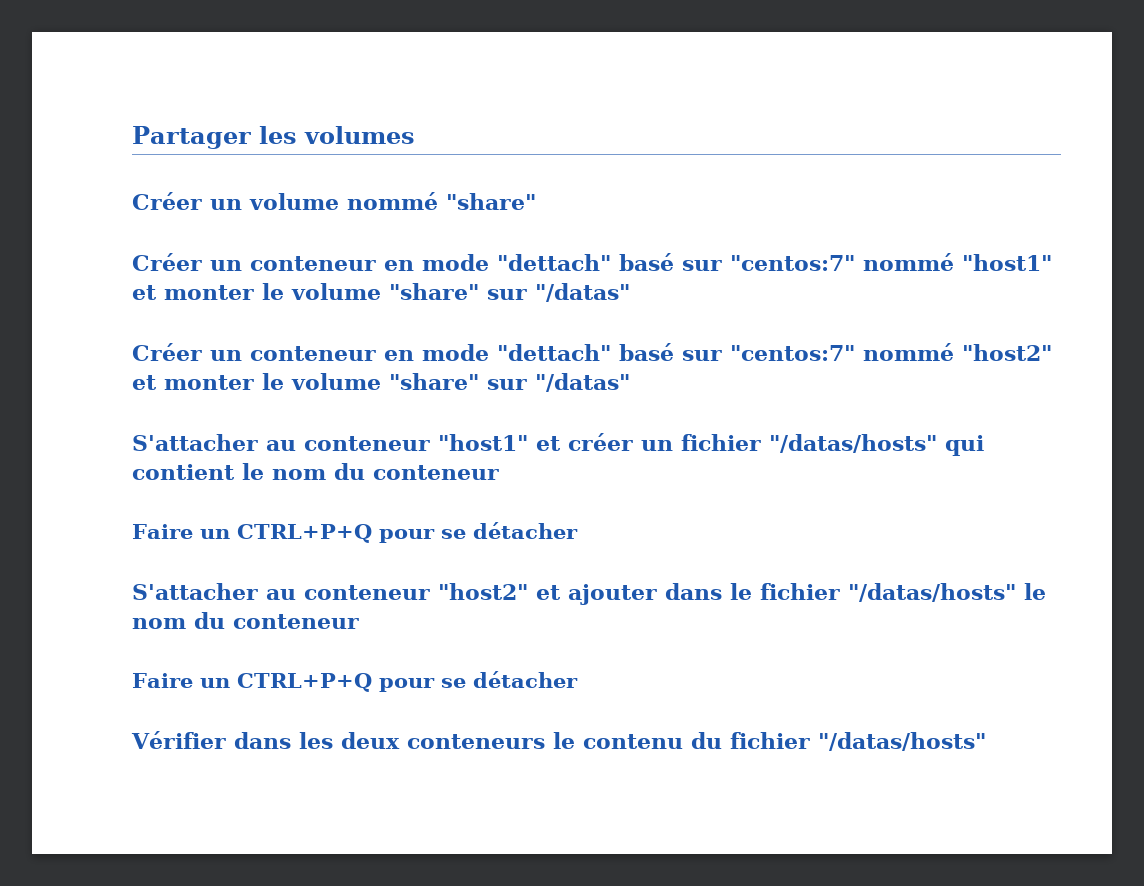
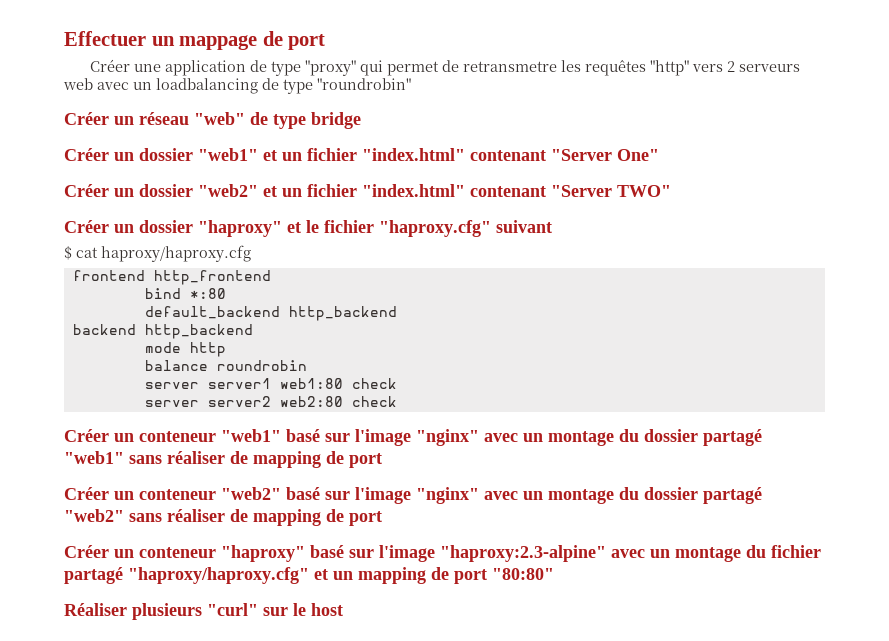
[132,126,415,149] [132,192,536,210] [132,253,1052,271] [132,283,630,302] [132,343,1052,361] [132,373,630,392] [132,433,984,456] [132,463,499,480] [132,522,578,543] [132,583,1046,605] [132,612,359,629] [132,671,578,692] [131,731,986,751] Partager les volumes // Créer un volume nommé "share" // Créer un conteneur en mode "dettach" basé sur "centos:7" nommé "host1" et monter le volume "share" sur "/datas" // Créer un conteneur en mode "dettach" basé sur "centos:7" nommé "host2" et monter le volume "share" sur "/datas" // S'attacher au conteneur "host1" et créer un fichier "/datas/hosts" qui contient le nom du conteneur // Faire un CTRL+P+Q pour se détacher // S'attacher au conteneur "host2" et ajouter dans le fichier "/datas/hosts" le nom du conteneur // Faire un CTRL+P+Q pour se détacher // Vérifier dans les deux conteneurs le contenu du fichier "/datas/hosts" -> [64,31,326,50] [90,59,801,76] [63,78,411,94] [64,112,361,129] [64,148,659,161] [64,184,671,197] [64,220,552,237] [64,245,251,262] [72,270,271,285] [144,288,226,299] [144,306,397,321] [72,324,253,339] [144,342,226,357] [144,360,307,371] [144,378,397,389] [144,396,397,407] [64,429,762,446] [64,451,382,468] [64,487,762,504] [64,509,382,526] [64,545,821,562] [64,567,554,584] [64,603,343,620] Effectuer un mappage de port // Créer une application de type "proxy" qui permet de retransmetre les requêtes "http" vers 2 serveurs web avec un loadbalancing de type "roundrobin" // Créer un réseau "web" de type bridge // Créer un dossier "web1" et un fichier "index.html" contenant "Server One" // Créer un dossier "web2" et un fichier "index.html" contenant "Server TWO" // Créer un dossier "haproxy" et le fichier "haproxy.cfg" suivant // $ cat haproxy/haproxy.cfg // frontend http_frontend // bind *:80 // default_backend http_backend // backend http_backend // mode http // balance roundrobin // server server1 web1:80 check // server server2 web2:80 check // Créer un conteneur "web1" basé sur l'image "nginx" avec un montage du dossier partagé "web1" sans réaliser de mapping de port // Créer un conteneur "web2" basé sur l'image "nginx" avec un montage du dossier partagé "web2" sans réaliser de mapping de port // Créer un conteneur "haproxy" basé sur l'image "haproxy:2.3-alpine" avec un montage du fichier partagé "haproxy/haproxy.cfg" et un mapping de port "80:80" // Réaliser plusieurs "curl" sur le host

